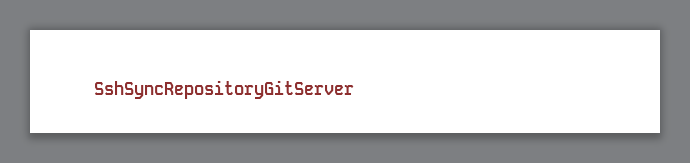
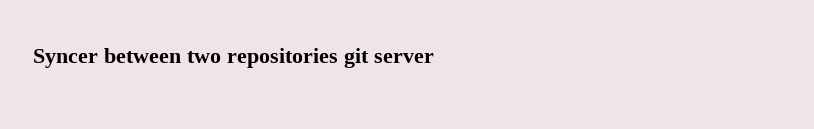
[94,80,354,99] SshSyncRepositoryGitServer -> [33,48,434,68] Syncer between two repositories git server

